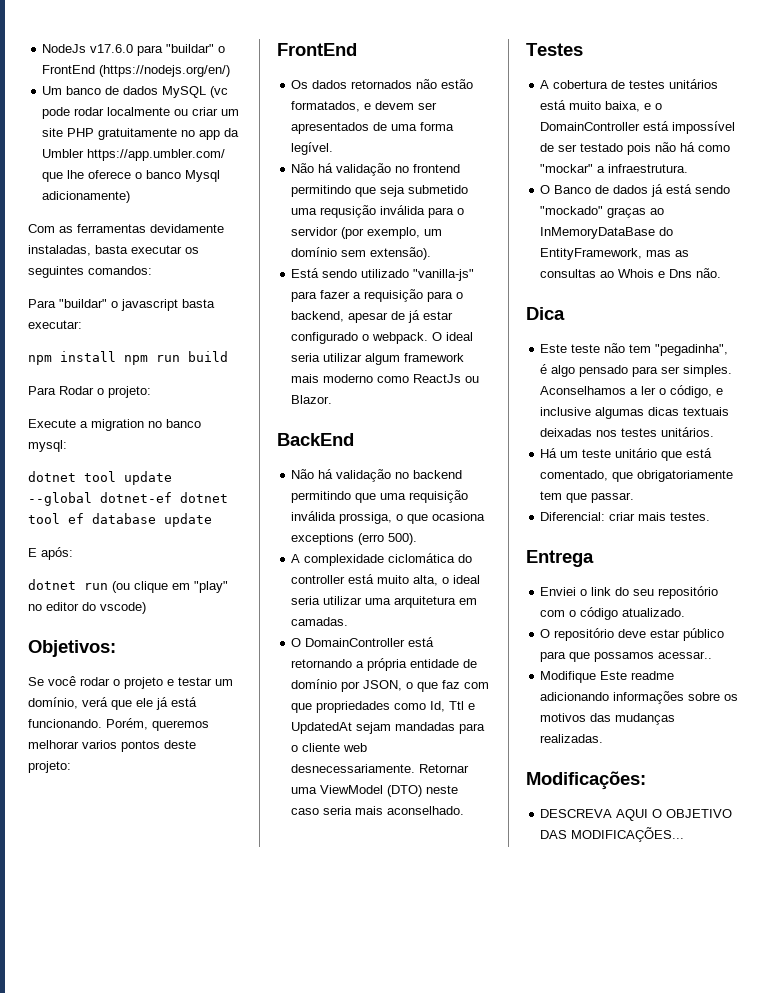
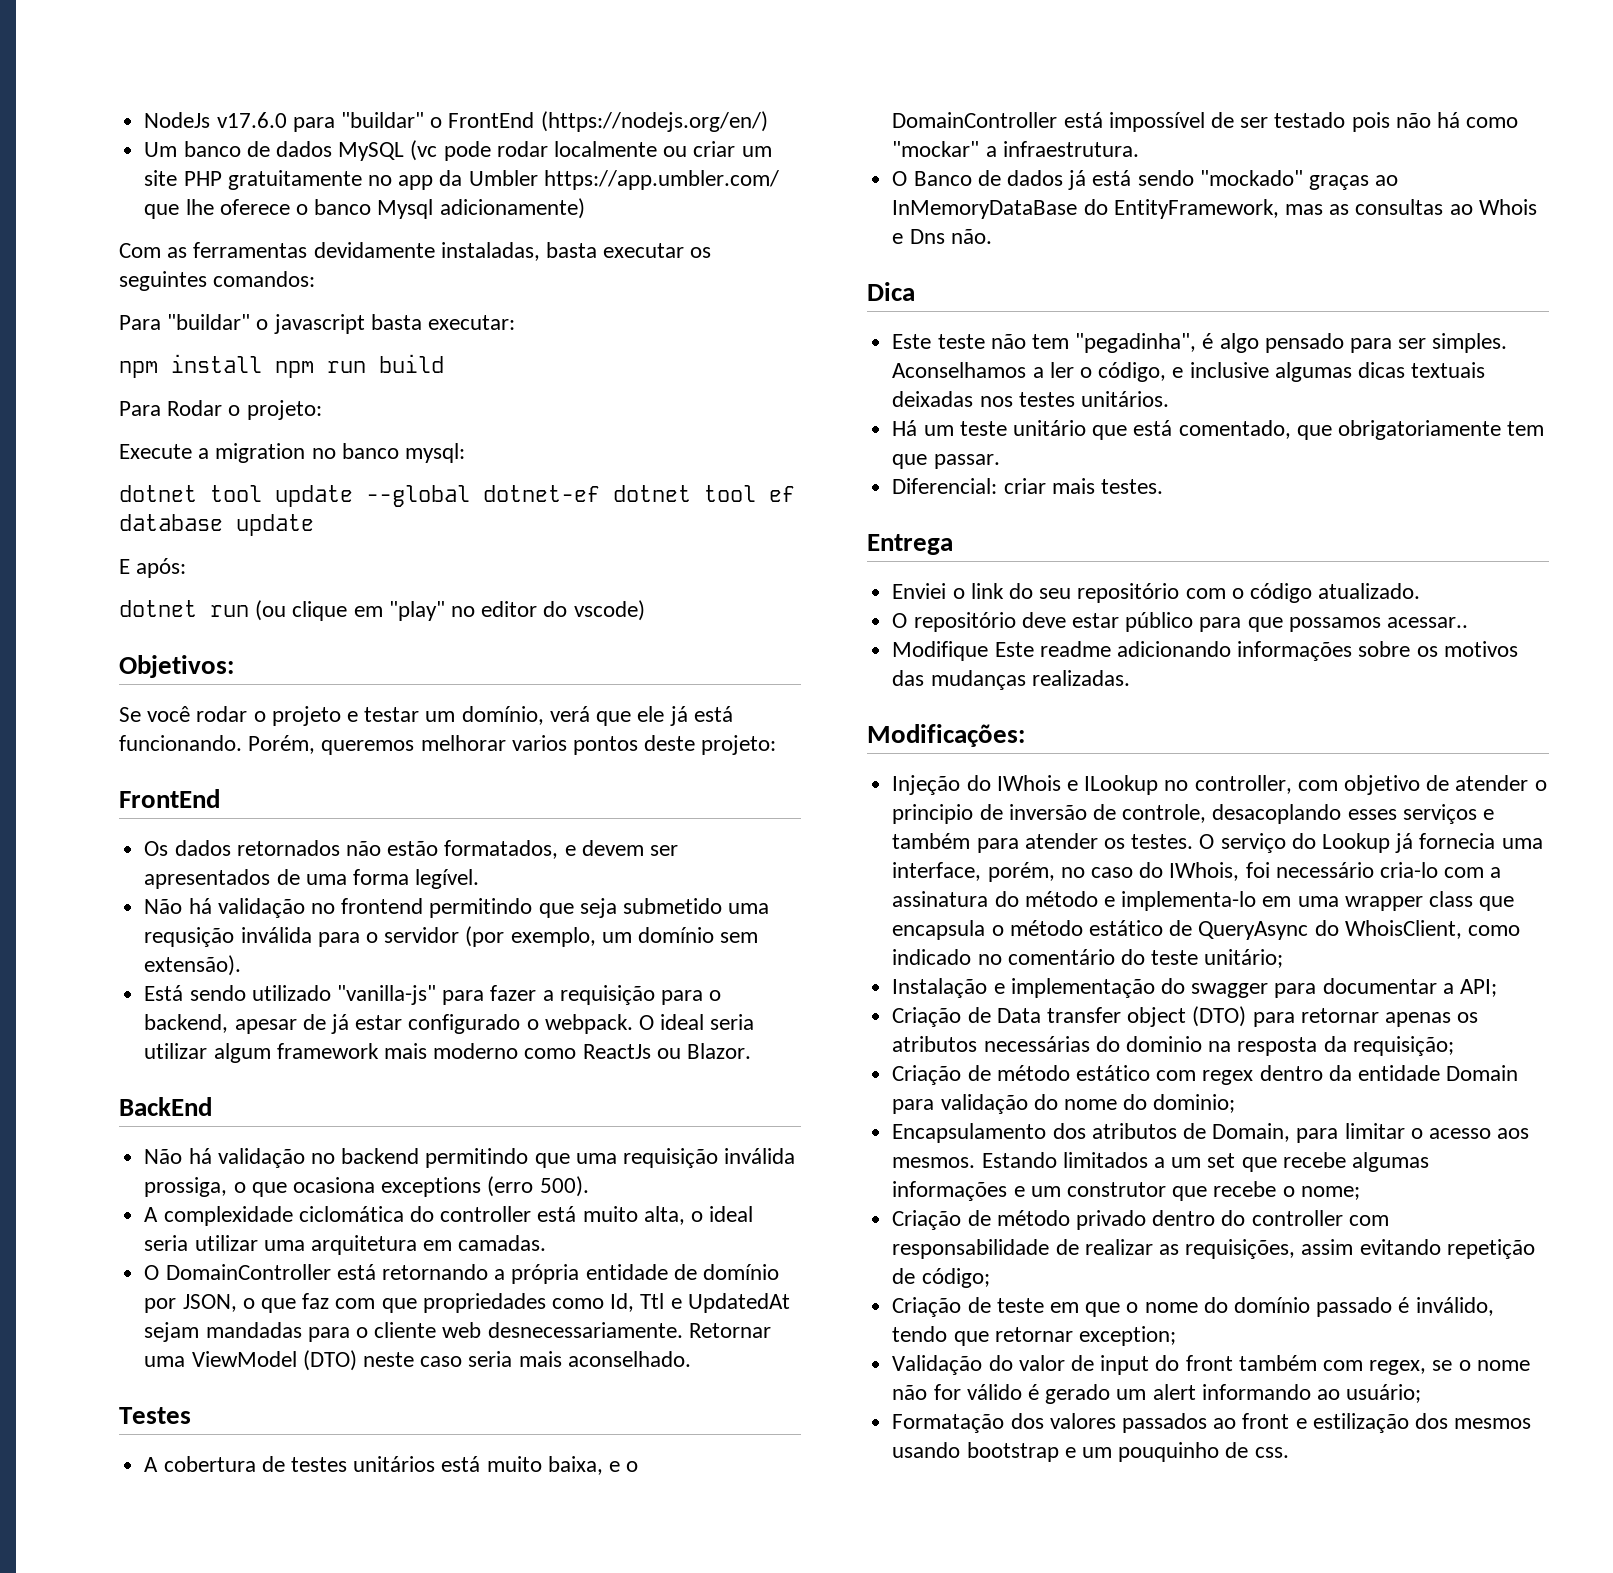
[540,809,733,821] [540,827,685,842] DESCREVA AQUI O OBJETIVO DAS MODIFICAÇÕES... -> [892,775,1547,795] [892,804,1494,824] [892,833,1543,853] [892,862,1502,882] [892,891,1515,911] [892,920,1520,940] [892,949,1284,968] [892,978,1497,998] [892,1006,1479,1027] [892,1036,1454,1056] [892,1065,1519,1085] [892,1094,1236,1114] [892,1123,1530,1143] [892,1152,1429,1172] [892,1181,1360,1201] [892,1210,1389,1230] [892,1239,1535,1259] [892,1268,990,1288] [892,1297,1494,1317] [892,1326,1176,1346] [892,1355,1530,1375] [892,1384,1422,1404] [892,1413,1532,1433] [892,1442,1289,1462] Injeção do IWhois e ILookup no controller, com objetivo de atender o principio de inversão de controle, desacoplando esses serviços e também para atender os testes. O serviço do Lookup já fornecia uma interface, porém, no caso do IWhois, foi necessário cria-lo com a assinatura do método e implementa-lo em uma wrapper class que encapsula o método estático de QueryAsync do WhoisClient, como indicado no comentário do teste unitário; // Instalação e implementação do swagger para documentar a API; // Criação de Data transfer object (DTO) para retornar apenas os atributos necessárias do dominio na resposta da requisição; // Criação de método estático com regex dentro da entidade Domain para validação do nome do dominio; // Encapsulamento dos atributos de Domain, para limitar o acesso aos mesmos. Estando limitados a um set que recebe algumas informações e um construtor que recebe o nome; // Criação de método privado dentro do controller com responsabilidade de realizar as requisições, assim evitando repetição de código; // Criação de teste em que o nome do domínio passado é inválido, tendo que retornar exception; // Validação do valor de input do front também com regex, se o nome não for válido é gerado um alert informando ao usuário; // Formatação dos valores passados ao front e estilização dos mesmos usando bootstrap e um pouquinho de css.

